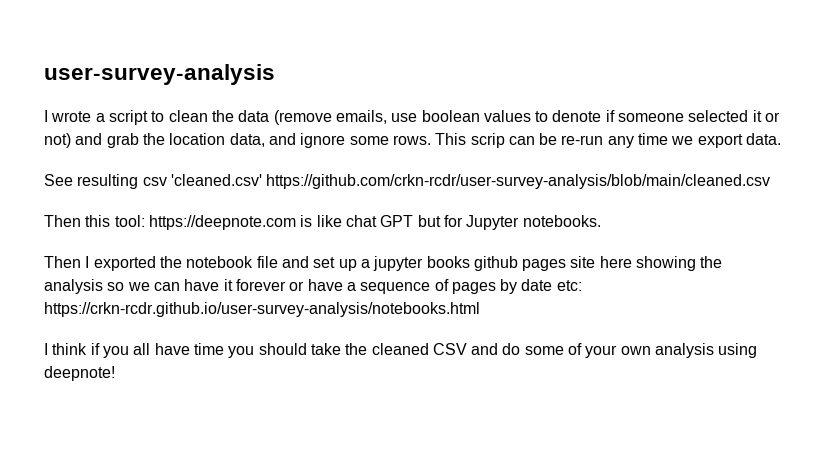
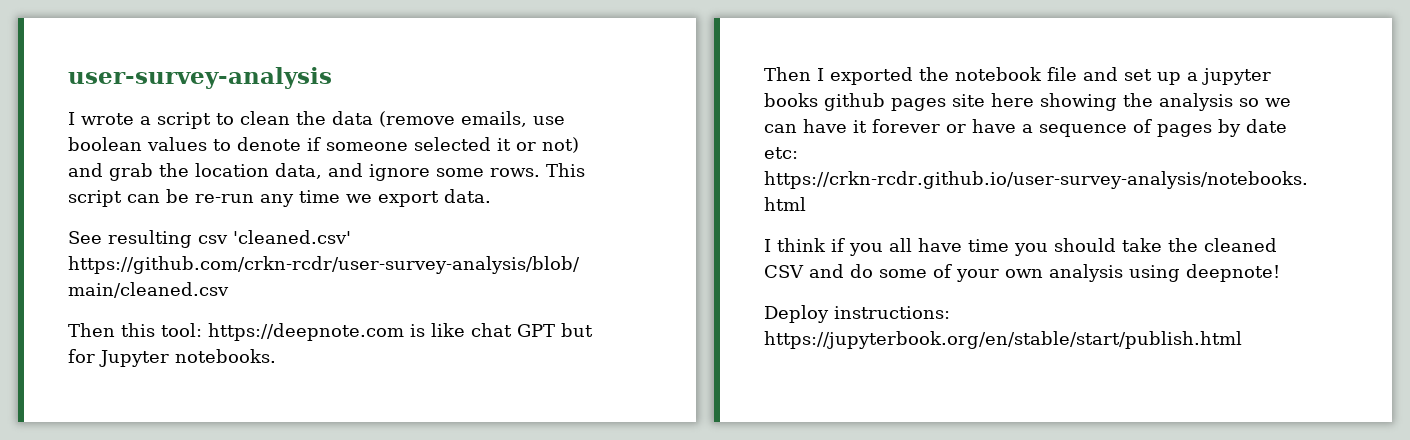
[470,133,505,148] scrip -> [68,190,122,207] script
(115, 373) none -> [764,305,950,323] [764,331,1242,349] // Deploy instructions: https://jupyterbook.org/en/stable/start/publish.html

